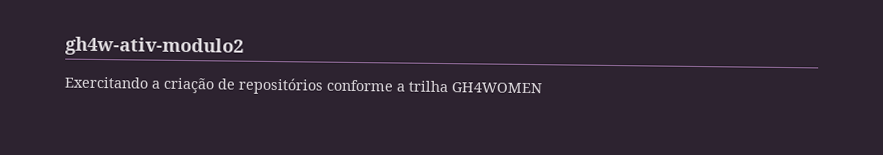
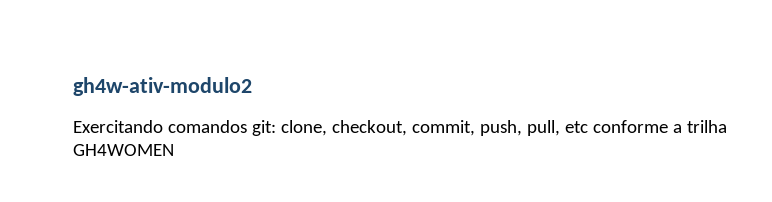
[151,77,323,95] a criação de repositórios -> [167,120,588,136] comandos git: clone, checkout, commit, push, pull, etc

